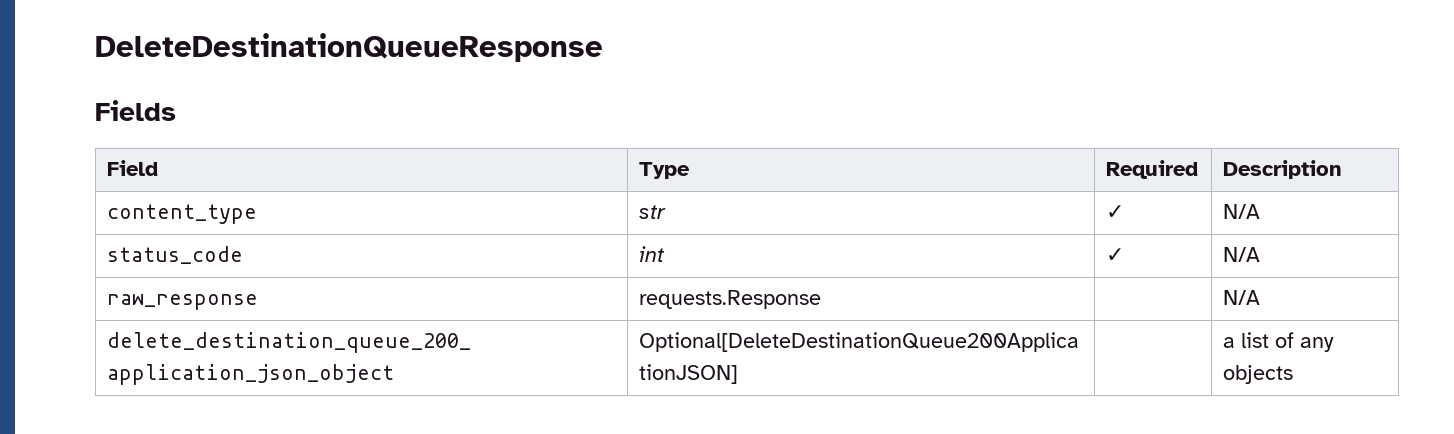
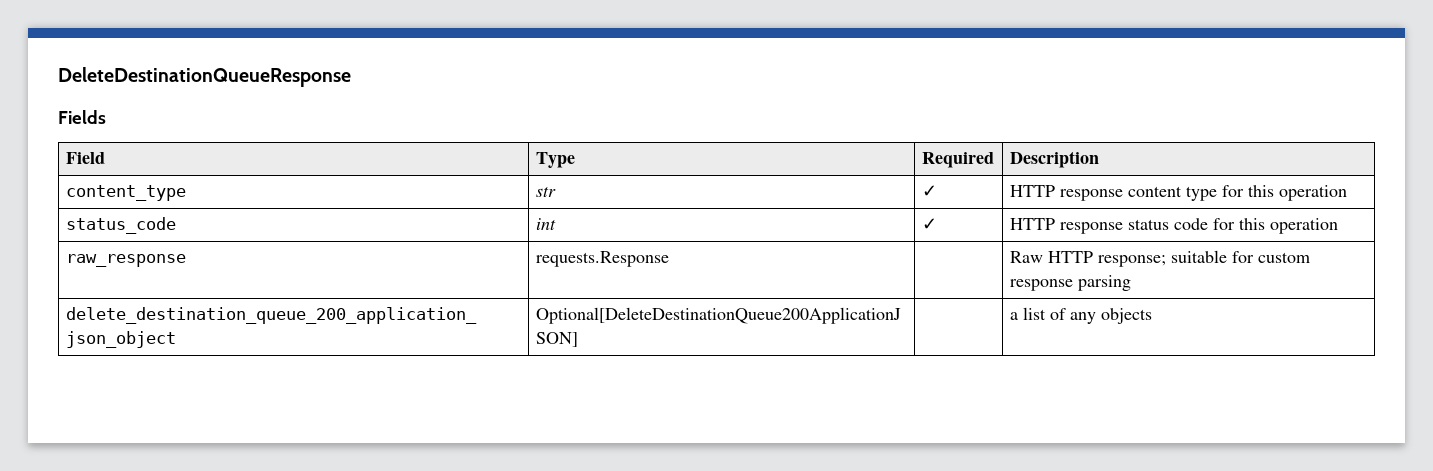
[1223,204,1261,219] [107,246,244,264] [639,246,666,262] [1106,248,1125,262] [1223,247,1261,262] [107,294,259,310] [639,290,822,309] [1223,290,1261,305] N/A // status_code | int | ✓ | N/A // raw_response | requests.Response | | N/A -> [1009,185,1347,201] [65,217,176,234] [535,218,556,230] [921,218,937,230] [1009,218,1338,234] [65,254,186,267] [535,251,669,267] [1009,250,1310,267] [1009,275,1131,291] HTTP response content type for this operation // status_code | int | ✓ | HTTP response status code for this operation // raw_response | requests.Response | | Raw HTTP response; suitable for custom response parsing

